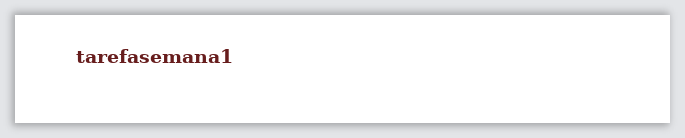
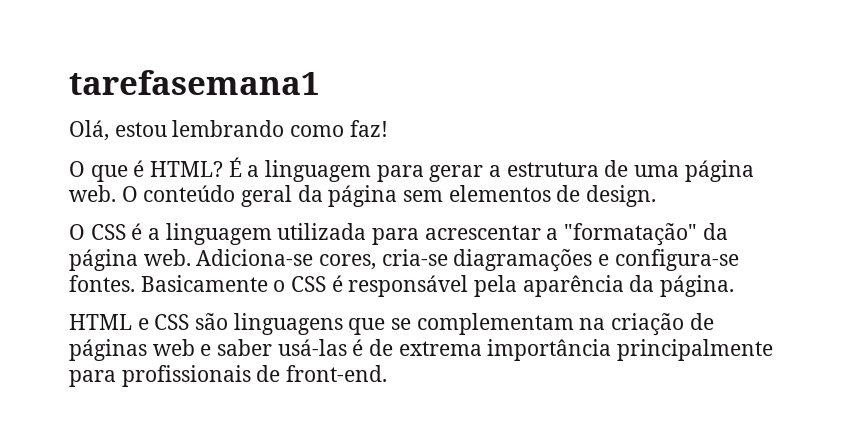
(233, 56) none -> [69,120,388,141] [69,157,754,182] [69,185,657,207] [69,223,728,246] [69,249,739,272] [69,275,735,297] [69,313,714,336] [69,339,774,361] [69,365,388,387] // Olá, estou lembrando como faz! // O que é HTML? É a linguagem para gerar a estrutura de uma página web. O conteúdo geral da página sem elementos de design. // O CSS é a linguagem utilizada para acrescentar a "formatação" da página web. Adiciona-se cores, cria-se diagramações e configura-se fontes. Basicamente o CSS é responsável pela aparência da página. // HTML e CSS são linguagens que se complementam na criação de páginas web e saber usá-las é de extrema importância principalmente para profissionais de front-end.

